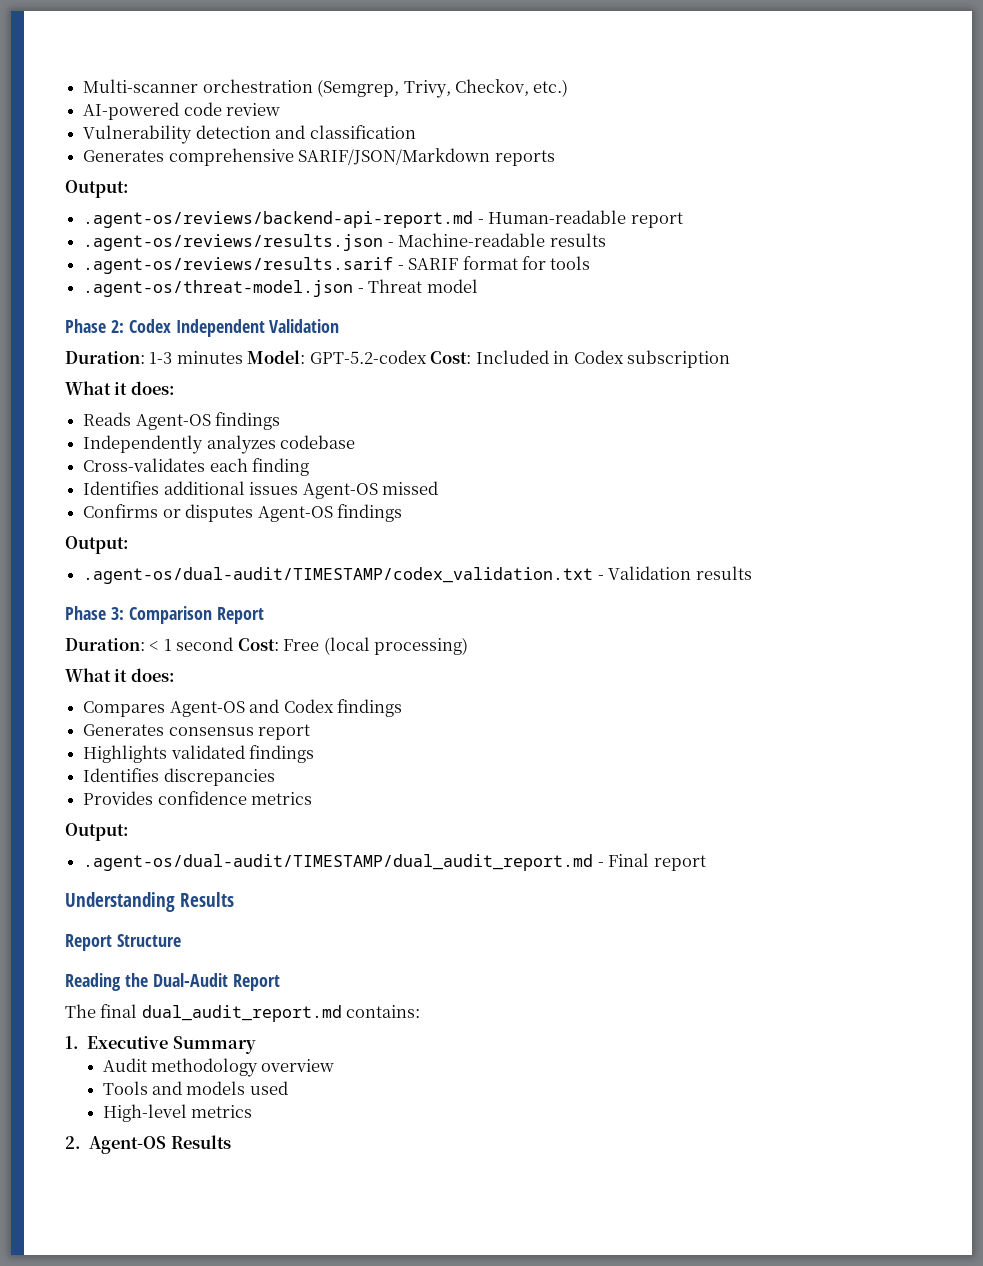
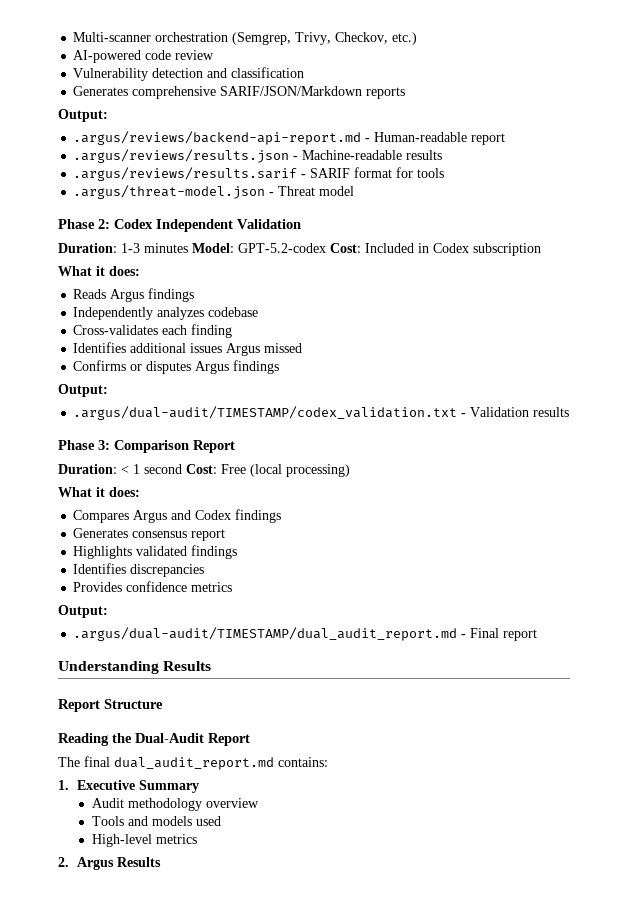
[83,211,474,228] .agent-os/reviews/backend-api-report.md -> [73,131,362,145] .argus/reviews/backend-api-report.md
[83,234,384,251] .agent-os/reviews/results.json -> [73,149,290,163] .argus/reviews/results.json
[83,257,394,274] .agent-os/reviews/results.sarif -> [73,167,298,181] .argus/reviews/results.sarif
[83,280,354,297] .agent-os/threat-model.json -> [73,185,266,199] .argus/threat-model.json
[135,414,211,430] Agent-OS -> [110,289,145,302] Argus
[302,483,378,499] Agent-OS -> [226,343,261,356] Argus
[257,506,333,522] Agent-OS -> [195,361,230,374] Argus
[83,567,594,584] .agent-os/dual-audit/TIMESTAMP/codex_validation.txt -> [73,406,458,420] .argus/dual-audit/TIMESTAMP/codex_validation.txt
[169,701,245,717] Agent-OS -> [133,510,168,523] Argus
[83,854,594,871] .agent-os/dual-audit/TIMESTAMP/dual_audit_report.md -> [73,627,458,641] .argus/dual-audit/TIMESTAMP/dual_audit_report.md
[89,1136,167,1154] Agent-OS -> [76,857,114,870] Argus

